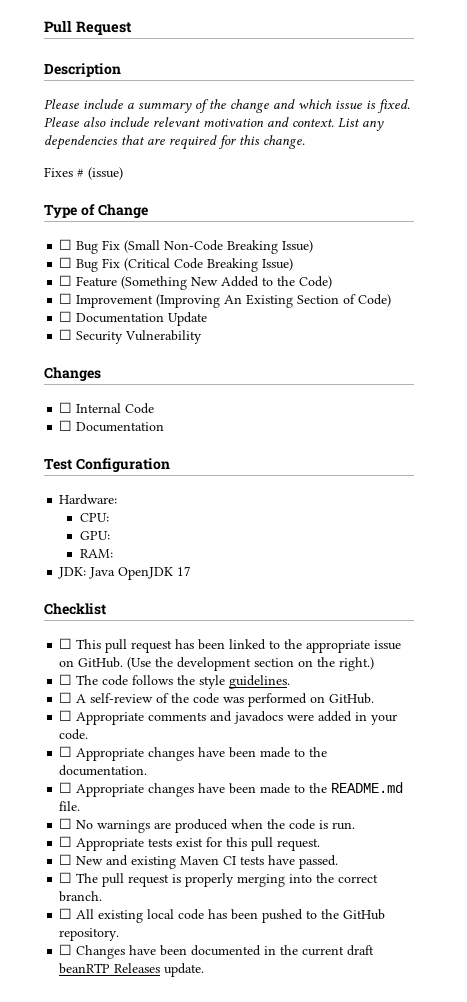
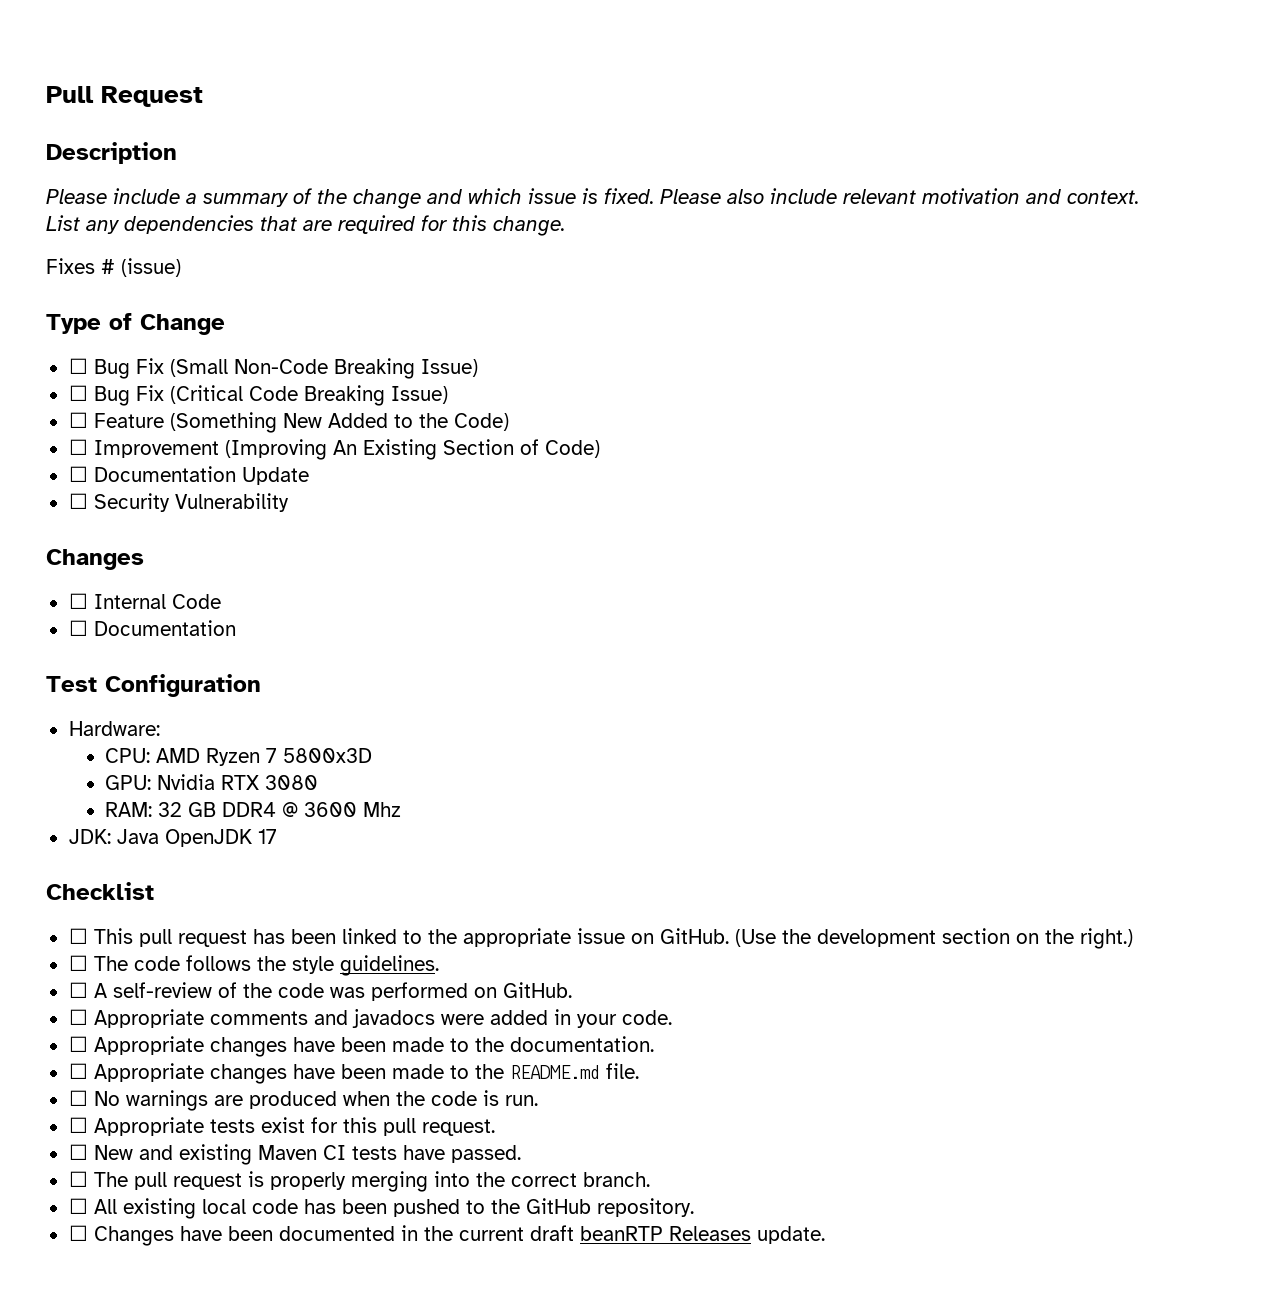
[79,531,110,540] [79,549,113,558] // GPU: // RAM: -> [156,748,373,766] [105,774,319,790] [105,802,402,817] AMD Ryzen 7 5800x3D // GPU: Nvidia RTX 3080 // RAM: 32 GB DDR4 @ 3600 Mhz

